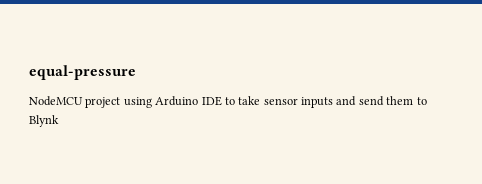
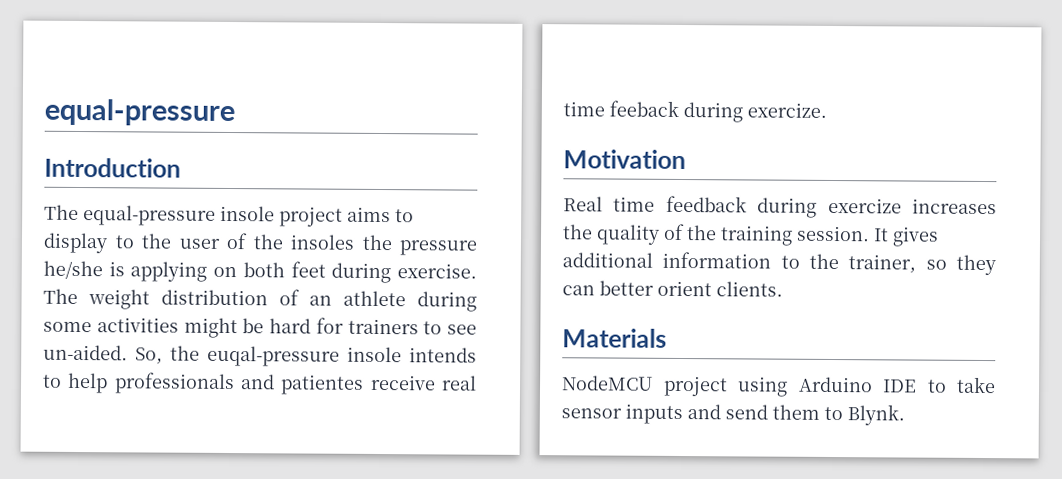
[29,65,136,80] equal-pressure -> [44,98,235,127] [44,157,181,178] [44,204,414,227] [43,232,477,256] [43,260,477,284] [43,288,477,312] [43,317,477,339] [43,344,477,367] [43,372,477,395] [563,100,827,123] [563,149,686,170] [563,195,997,218] [563,223,939,247] [562,251,996,276] [562,280,783,297] [562,328,667,348] equal-pressure // Introduction // The equal-pressure insole project aims to display to the user of the insoles the pressure he/she is applying on both feet during exercise. The weight distribution of an athlete during some activities might be hard for trainers to see un-aided. So, the euqal-pressure insole intends to help professionals and patientes receive real time feeback during exercize. // Motivation // Real time feedback during exercize increases the quality of the training session. It gives additional information to the trainer, so they can better orient clients. // Materials
[29,115,59,127] Blynk -> [847,404,905,426] Blynk.

